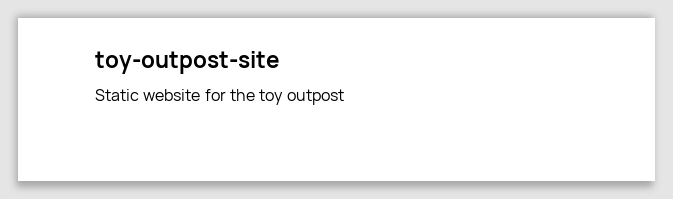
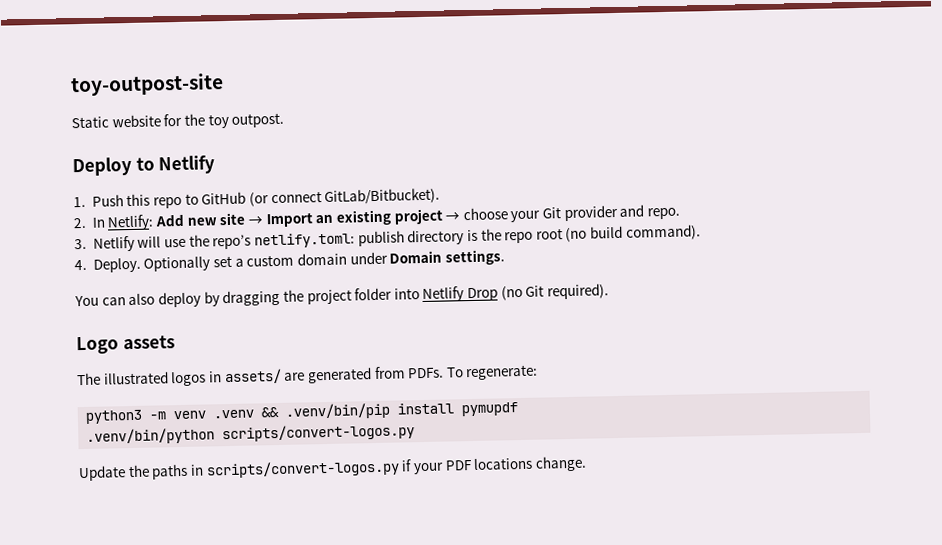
[286,89,344,105] outpost -> [231,112,285,128] [72,155,216,177] [73,187,441,209] [73,204,681,231] [74,224,701,252] [74,249,505,273] [74,283,610,308] [76,335,175,355] [76,364,539,387] [85,402,519,424] [86,423,416,445] [78,455,587,482] outpost. // Deploy to Netlify // 1. Push this repo to GitHub (or connect GitLab/Bitbucket). // 2. In Netlify: Add new site → Import an existing project → choose your Git provider and repo. // 3. Netlify will use the repo’s netlify.toml: publish directory is the repo root (no build command). // 4. Deploy. Optionally set a custom domain under Domain settings. // You can also deploy by dragging the project folder into Netlify Drop (no Git required). // Logo assets // The illustrated logos in assets/ are generated from PDFs. To regenerate: // python3 -m venv .venv && .venv/bin/pip install pymupdf // .venv/bin/python scripts/convert-logos.py // Update the paths in scripts/convert-logos.py if your PDF locations change.

